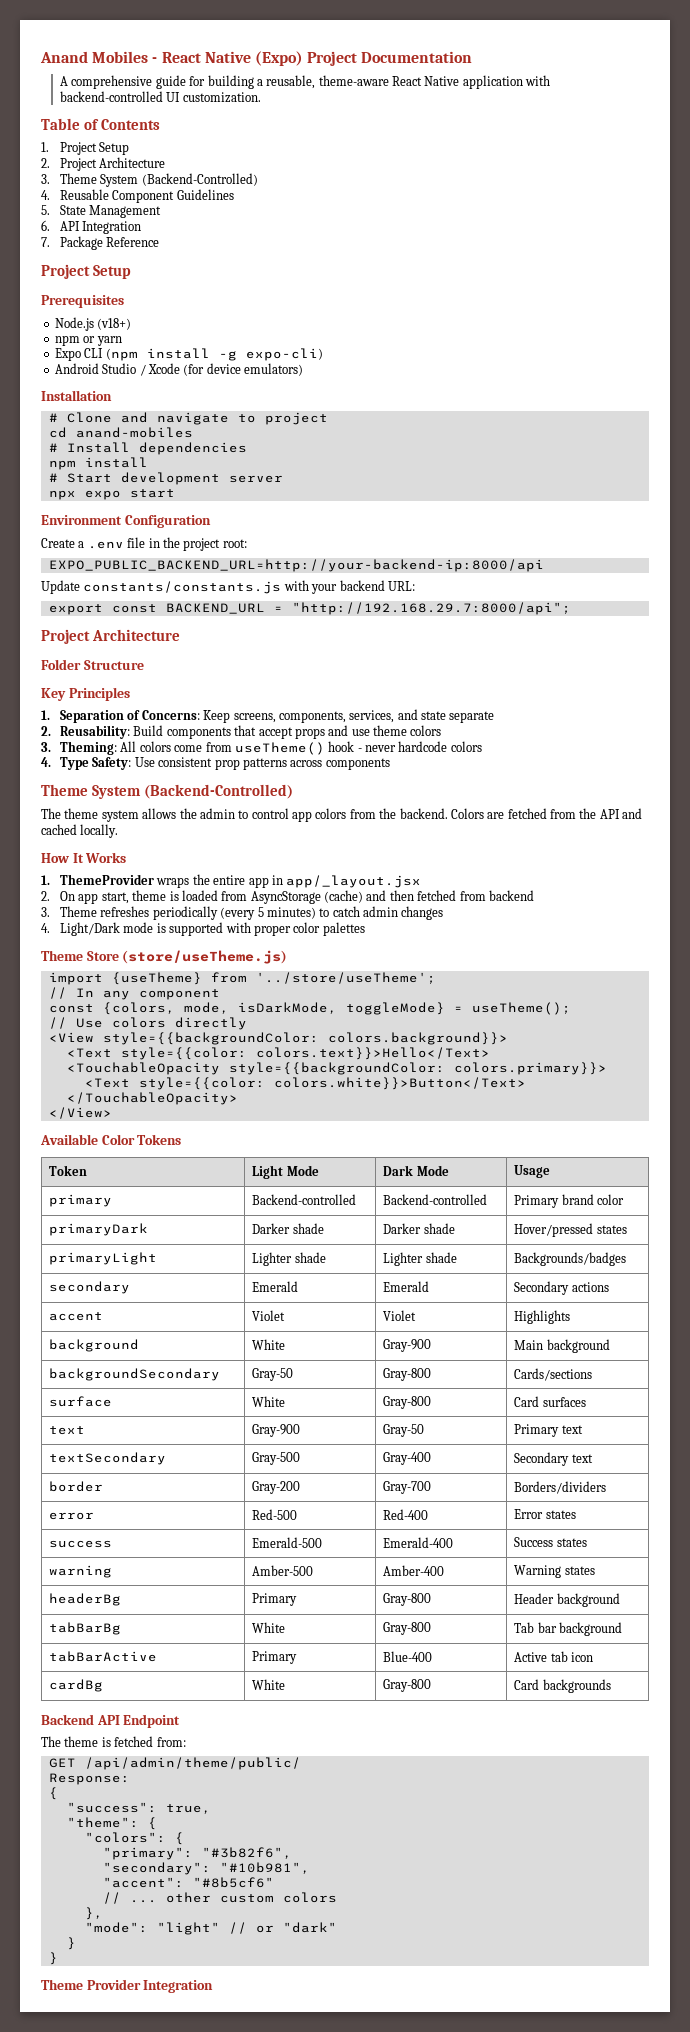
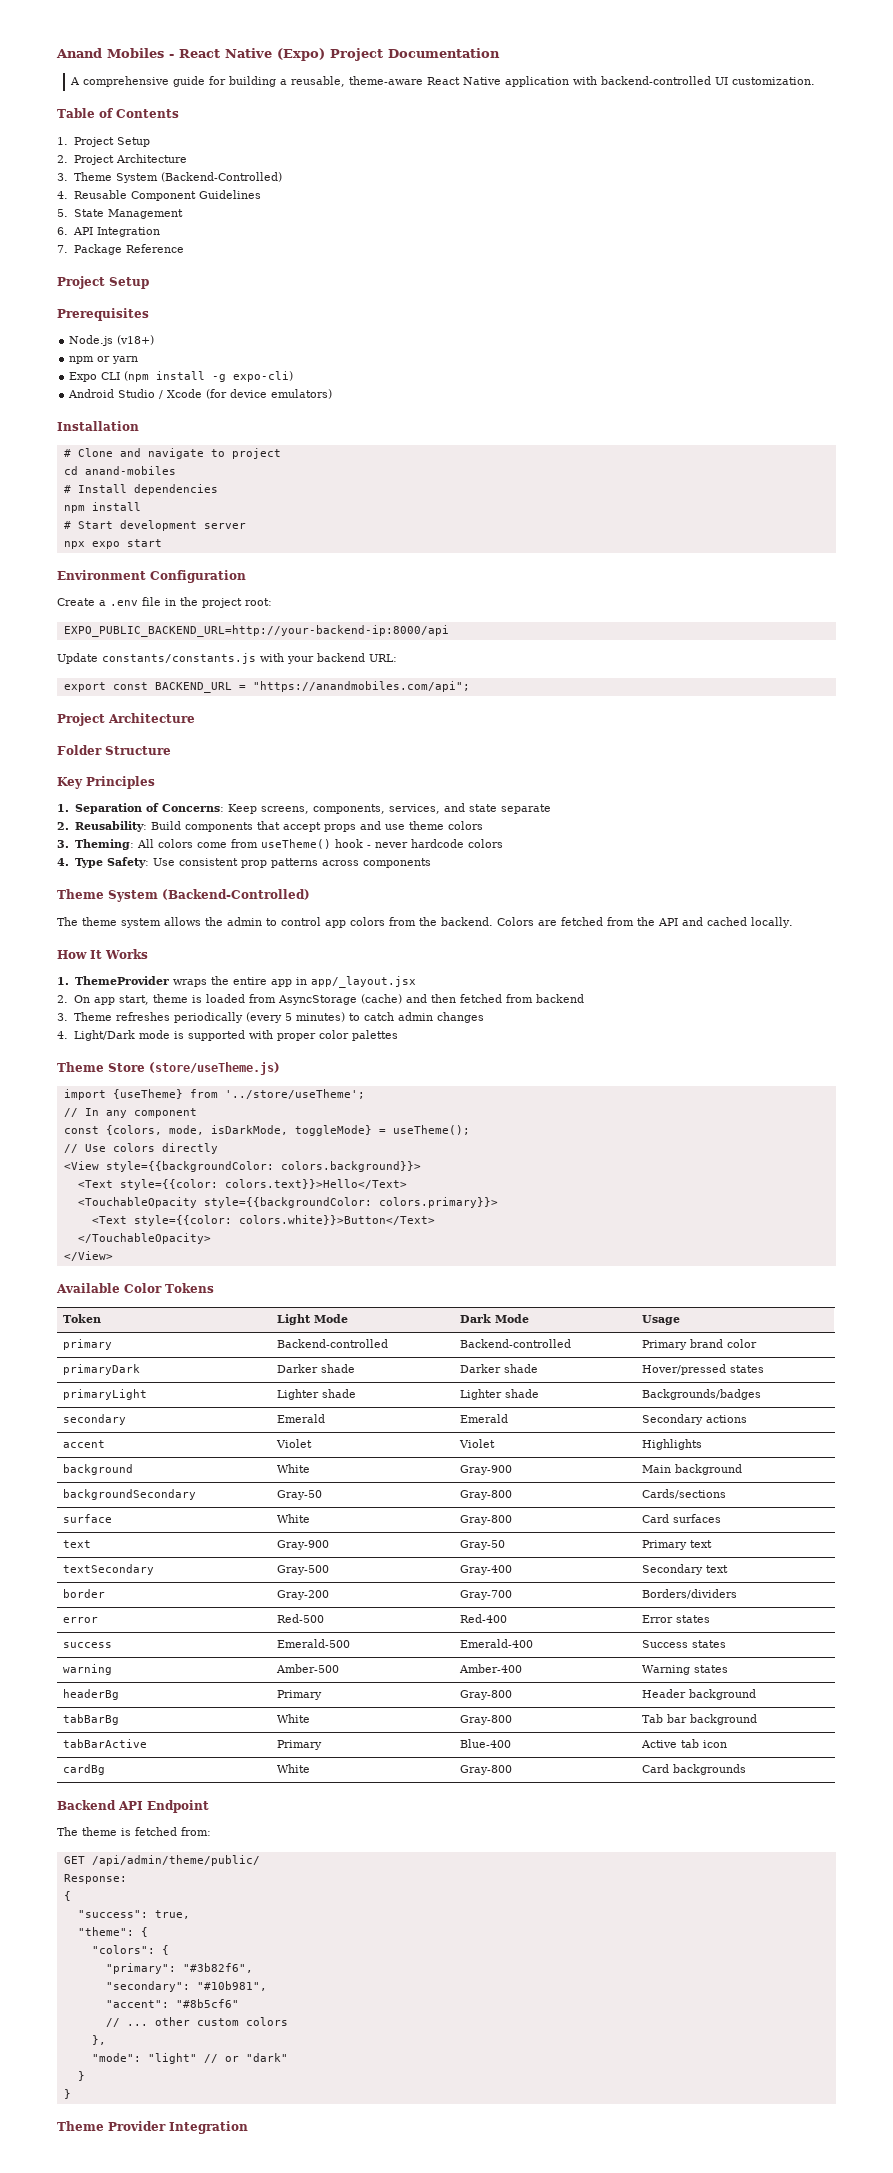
[291,602,571,615] "http://192.168.29.7:8000/api"; -> [252,681,470,692] "https://anandmobiles.com/api";

